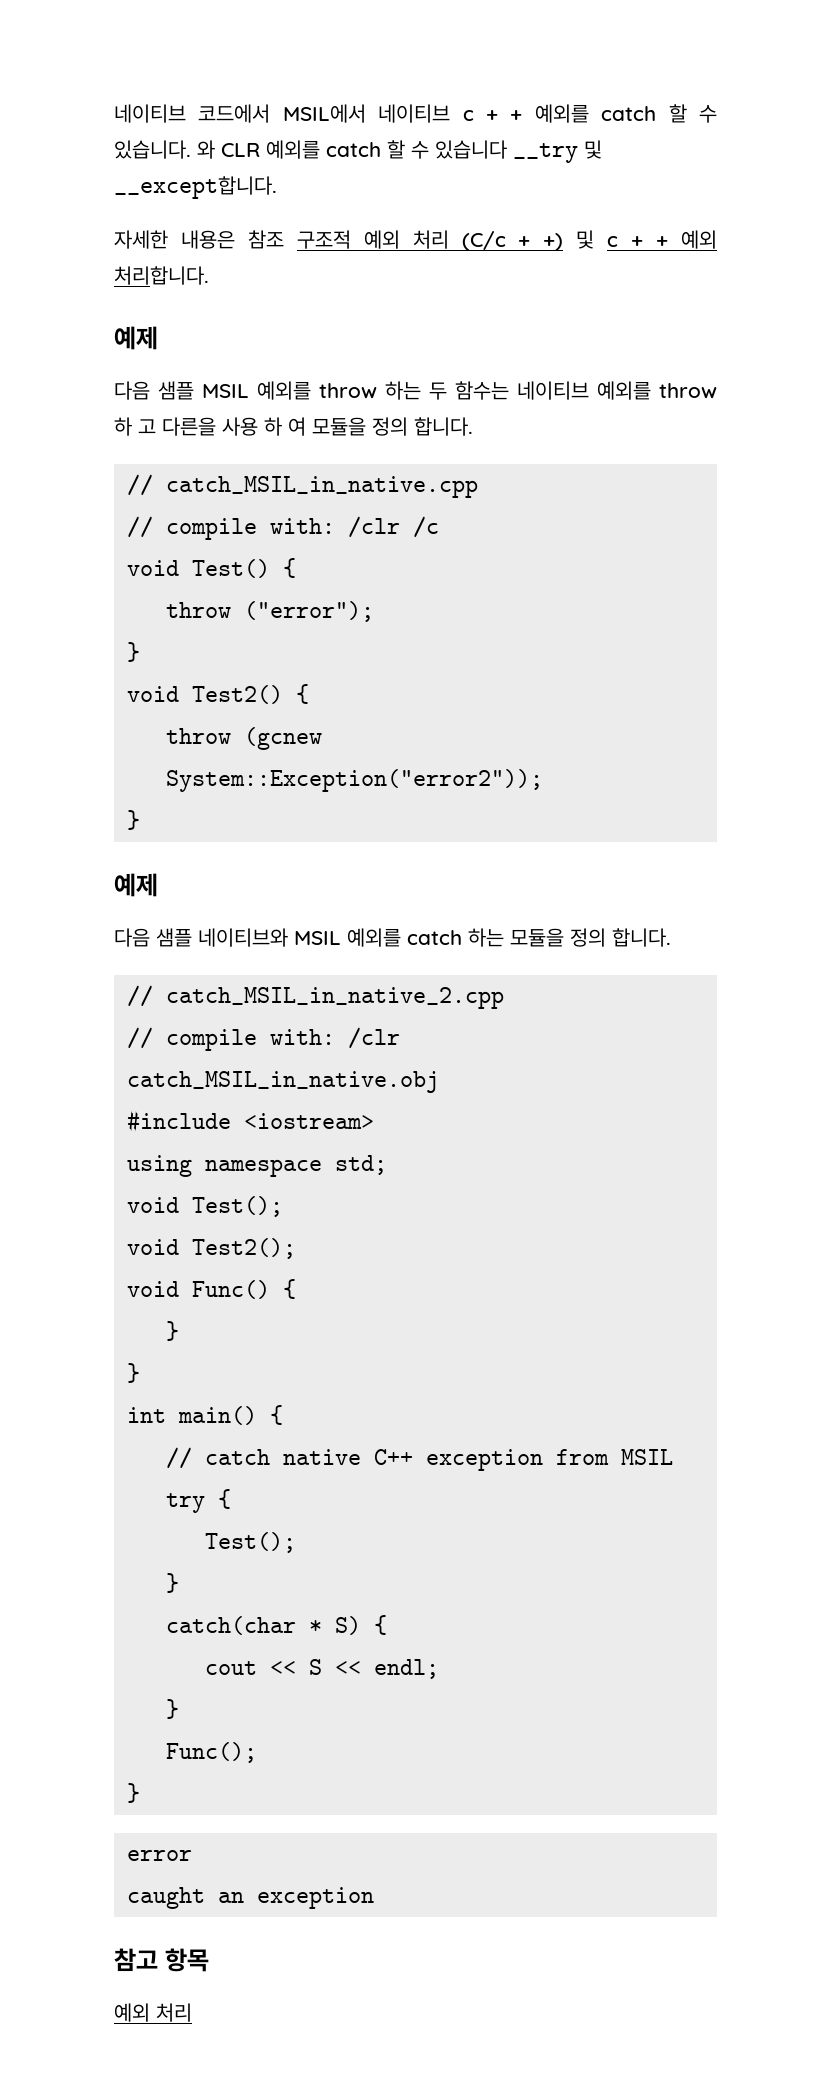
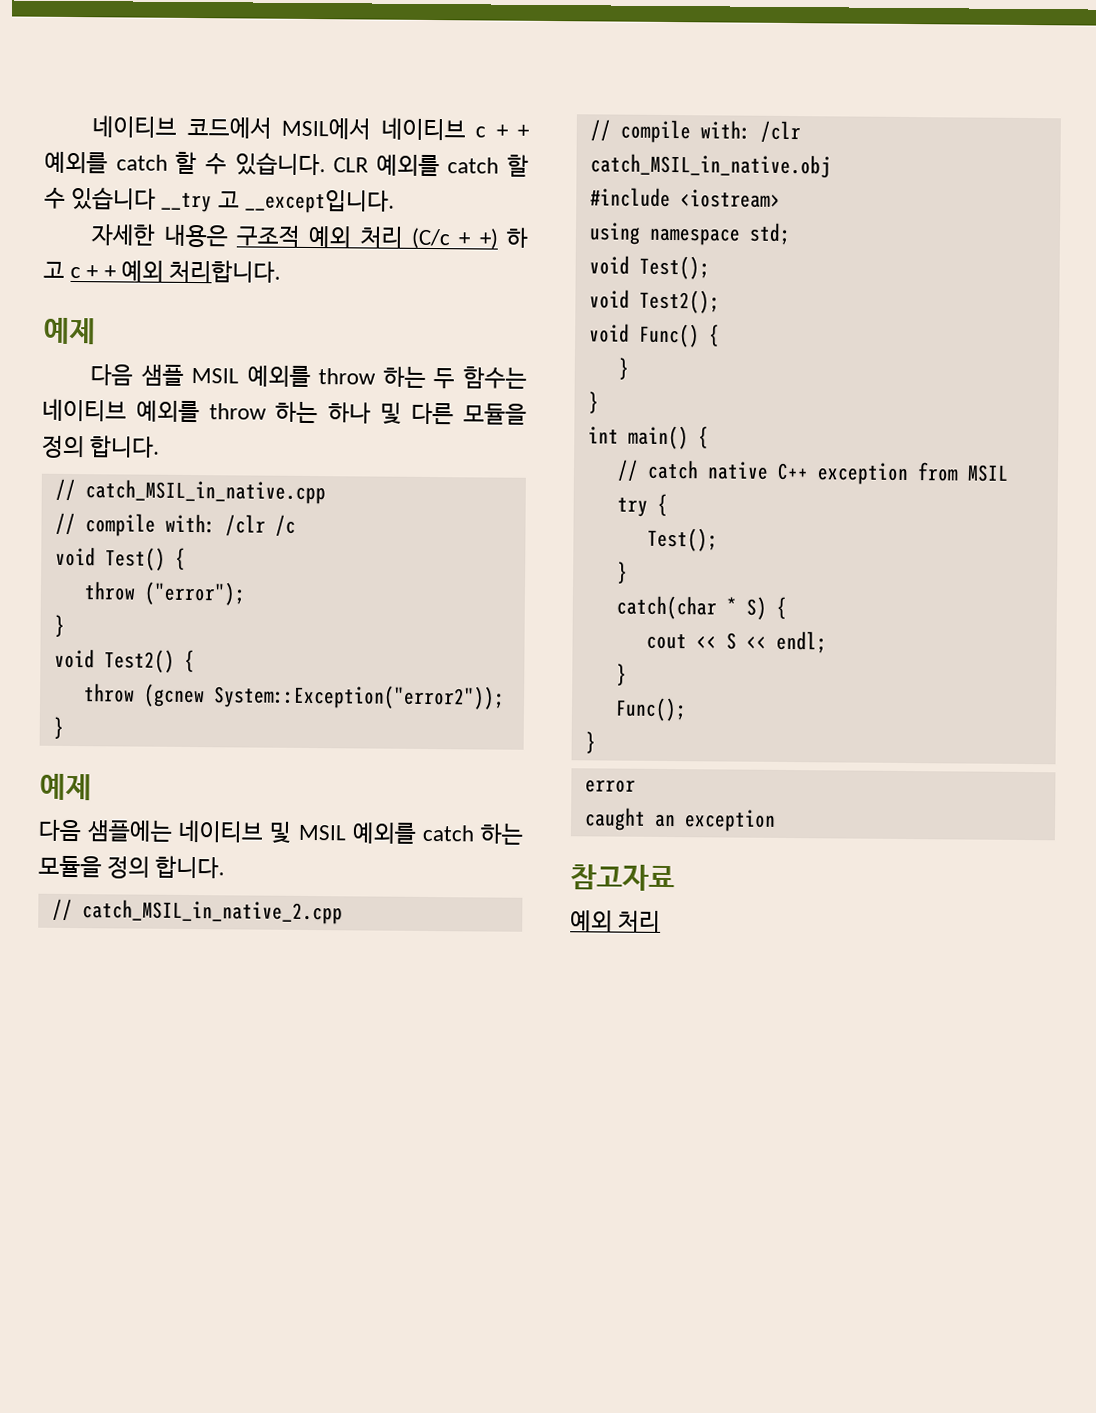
[197,140,215,159] 와 -> (326, 164) none
[584,140,602,159] [114,176,277,199] 및 __except합니다. -> [217,189,395,214] 고 __except입니다.
[247,230,284,249] 참조 -> (229, 236) none
[576,230,595,249] 및 -> [506,227,530,248] [43,261,65,278] 하 고
[114,417,306,436] 하 고 다른을 사용 하 여 -> [275,401,454,425] 하는 하나 및 다른
[156,928,288,947] 샘플 네이티브와 -> [87,819,293,843] 샘플에는 네이티브 및
[114,1948,209,1972] 참고 항목 -> [570,864,675,892] 참고자료

